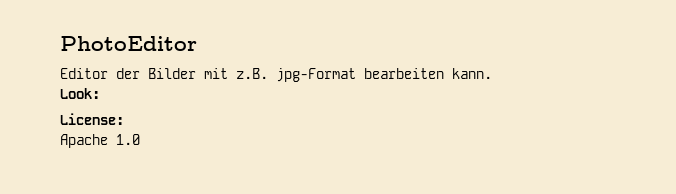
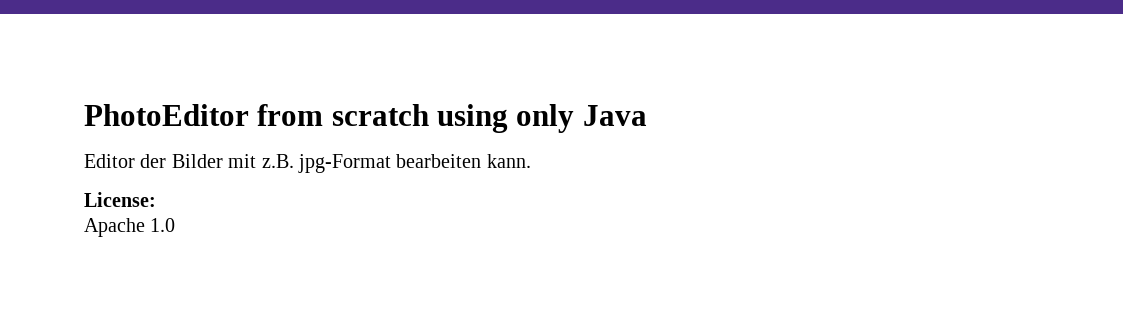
(197, 43) none -> [257,104,647,133] from scratch using only Java
[60,88,100,99] // Look: -> (531, 161) none

